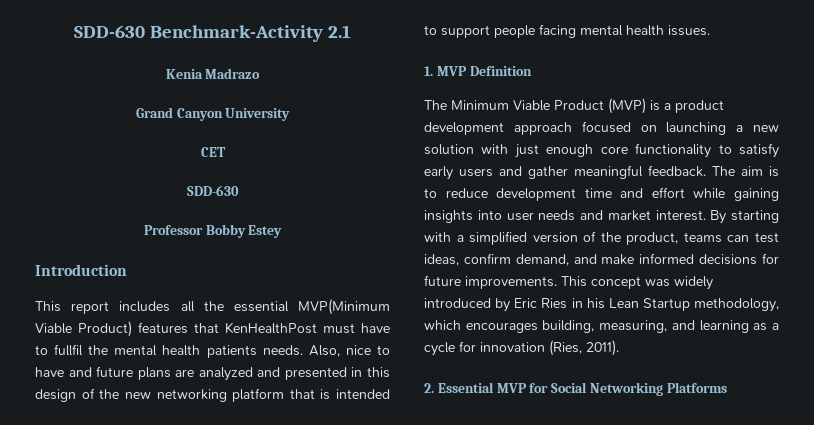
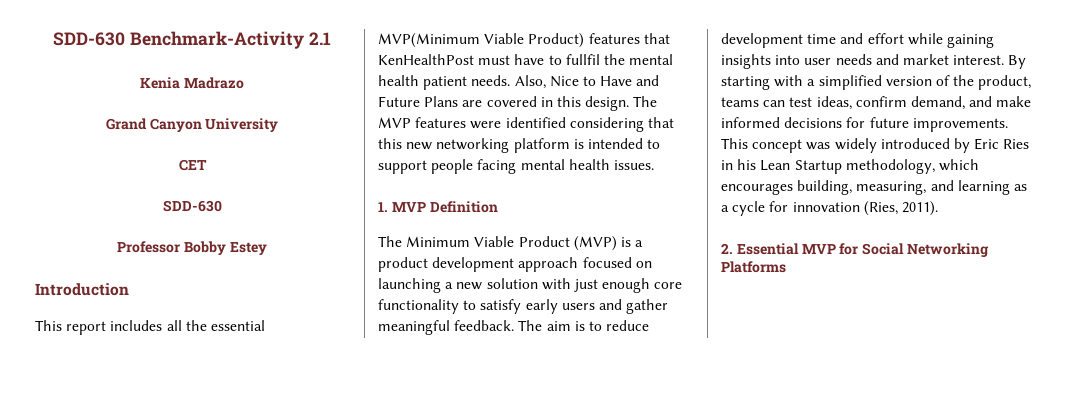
[206,345,257,358] patients -> [423,76,468,90] patient
[345,345,390,355] [35,366,390,381] [35,388,120,402] nice to have and future plans are analyzed and presented in this design of the -> [549,75,660,87] [378,96,658,111] [378,117,674,132] [378,138,402,149] Nice to Have and Future Plans are covered in this design. The MVP features were identified considering that this
[289,389,315,399] that -> (570, 145) none

